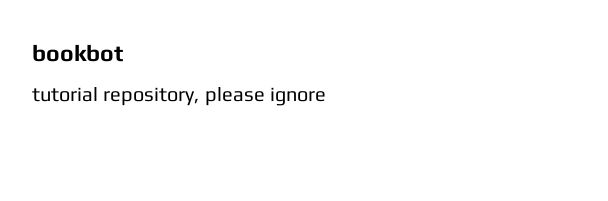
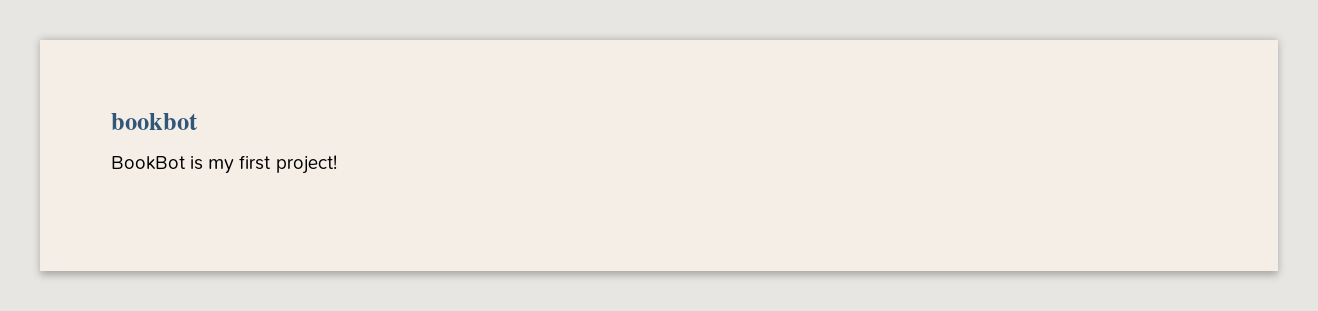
[32,87,327,106] tutorial repository, please ignore -> [111,155,337,174] BookBot is my first project!

